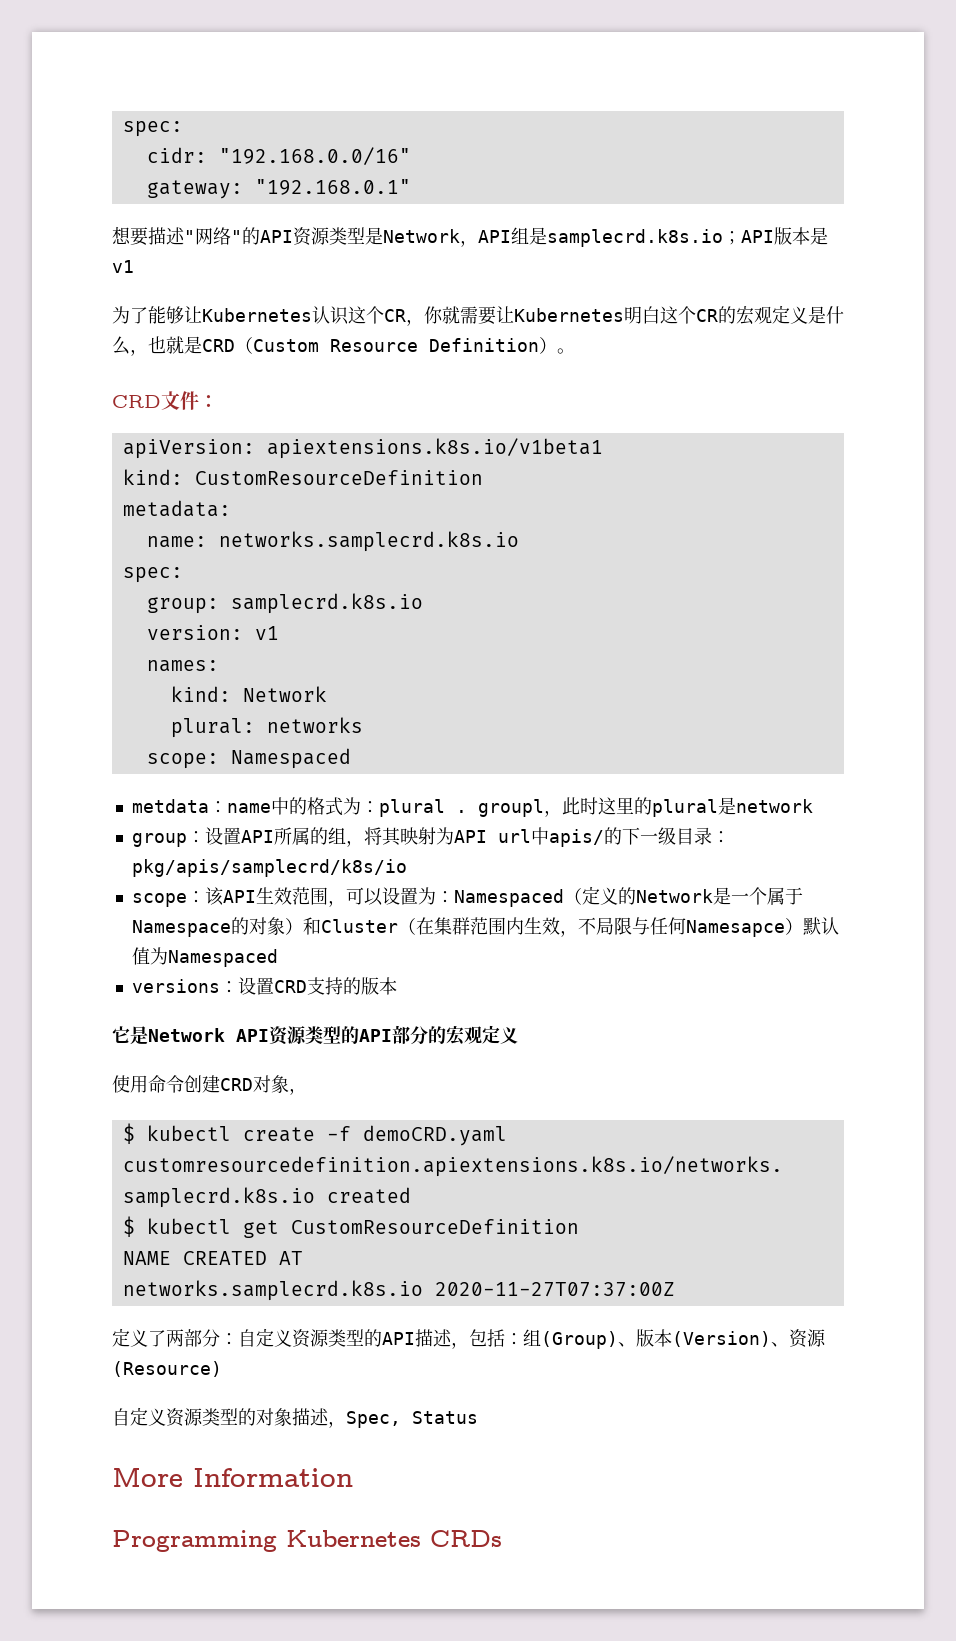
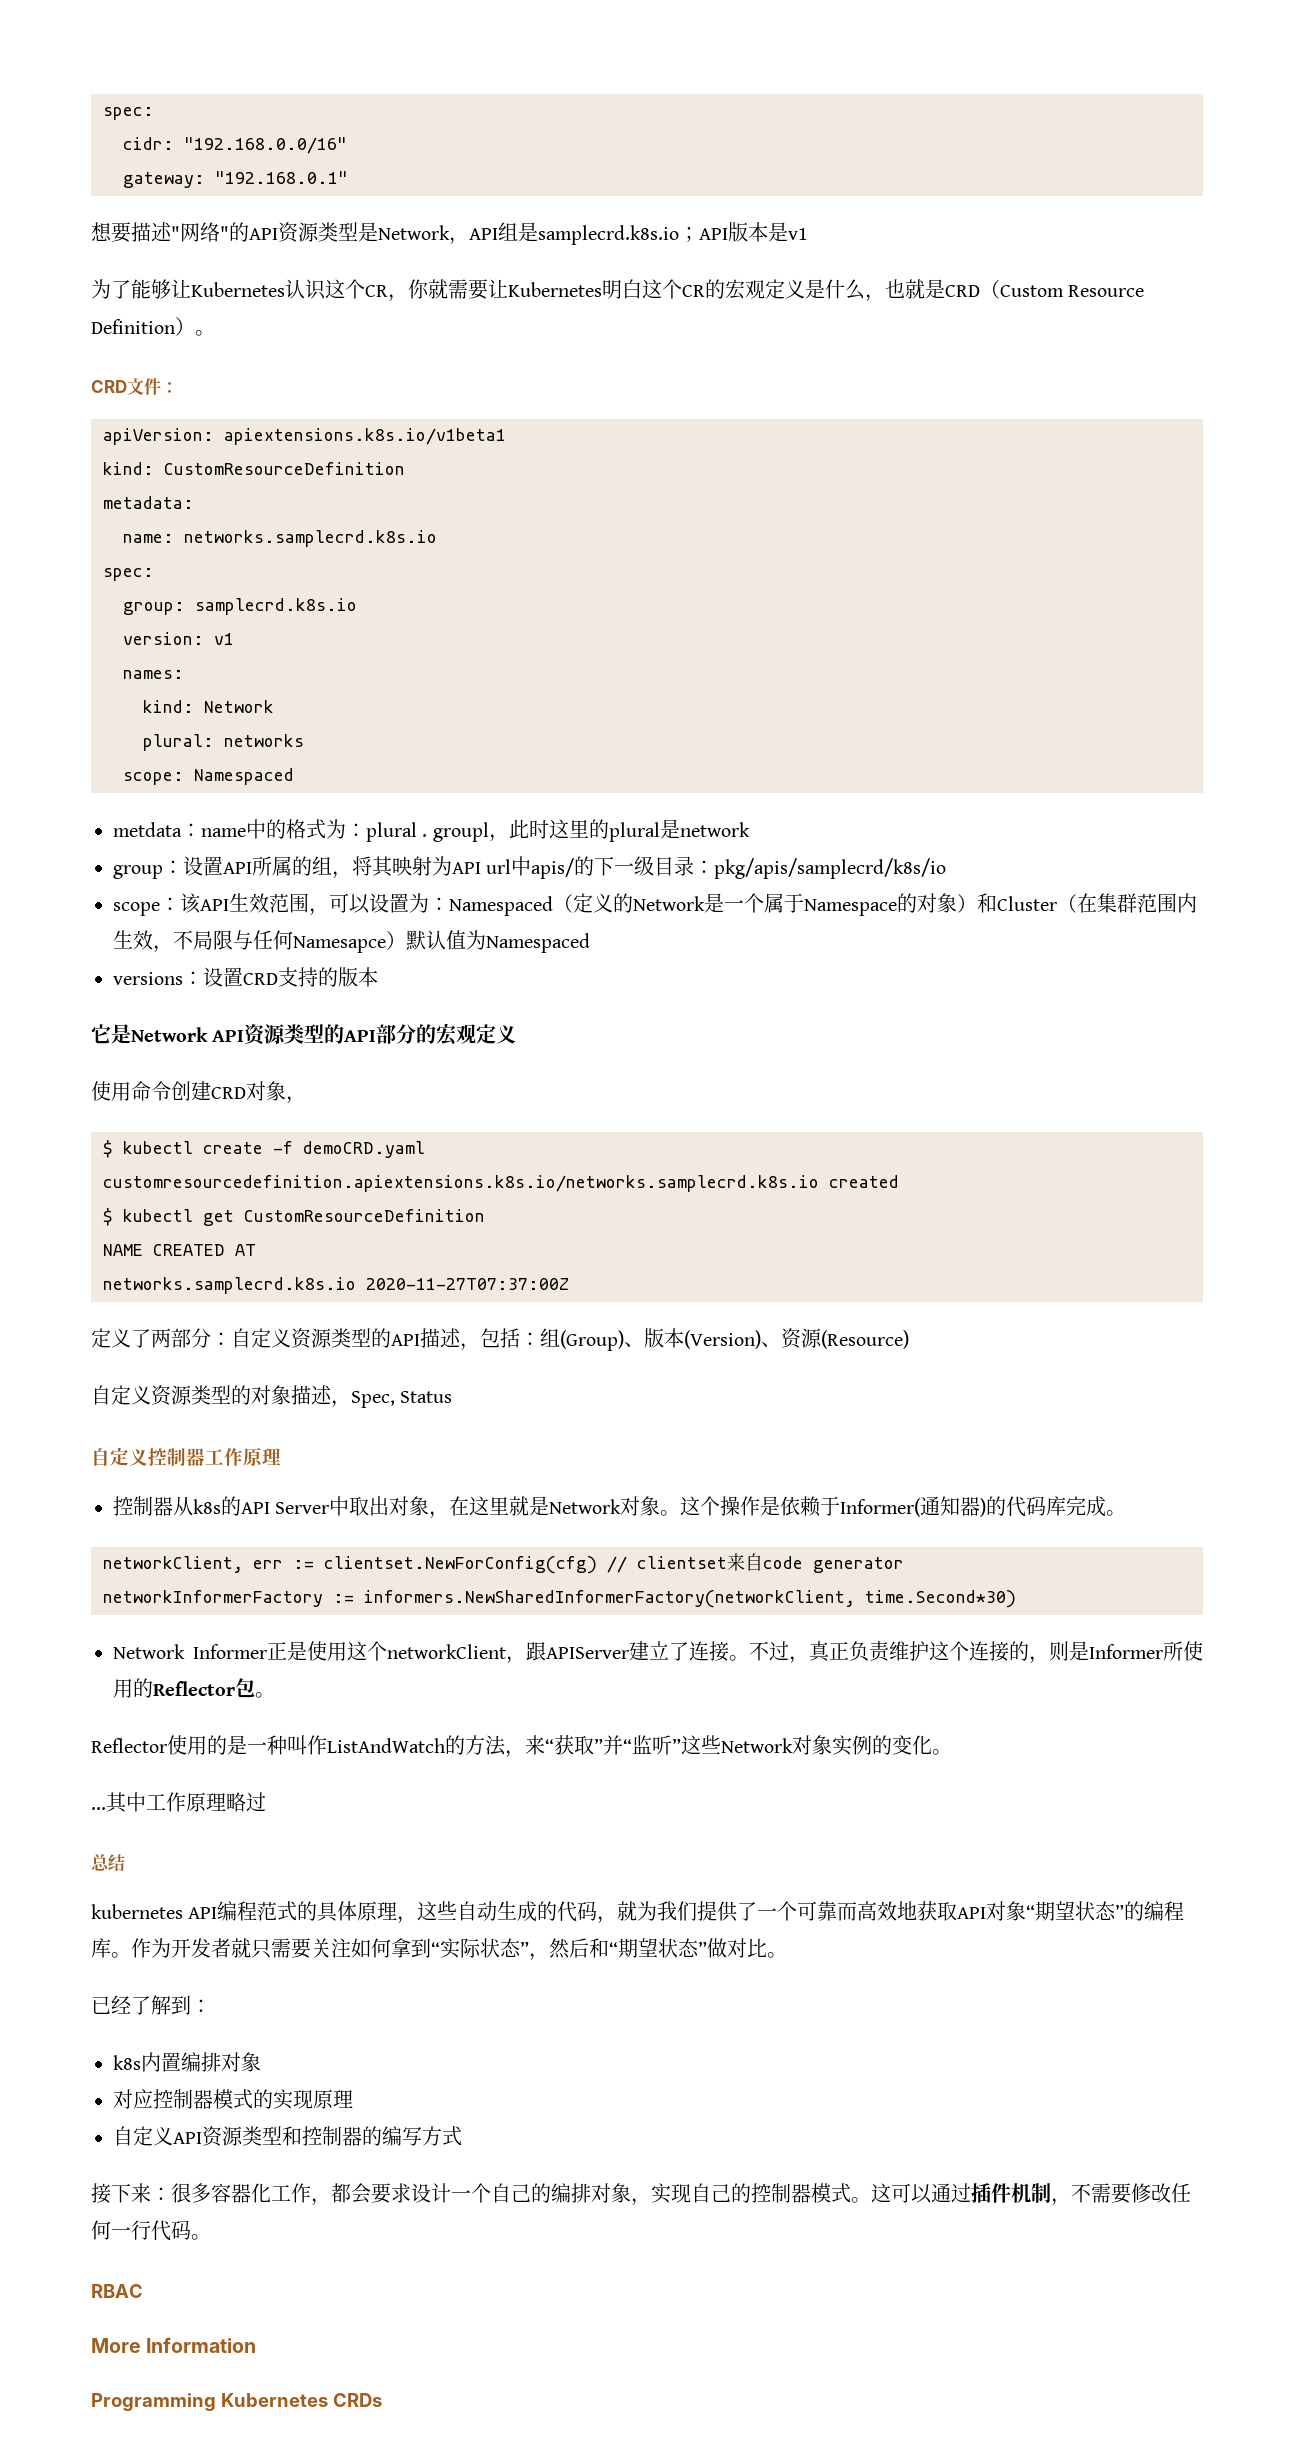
(478, 1417) none -> [91,1447,281,1466] [113,1496,1127,1519] [103,1553,904,1574] [103,1590,1016,1608] [113,1641,1203,1664] [113,1678,275,1698] [91,1735,952,1758] [91,1792,266,1813] [91,1854,125,1872] [91,1901,1185,1924] [91,1938,787,1961] [91,1995,211,2015] [113,2052,261,2072] [113,2089,353,2110] [113,2126,462,2147] [91,2183,1191,2206] [91,2220,211,2241] [91,2284,143,2298] // 自定义控制器工作原理 // 控制器从k8s的API Server中取出对象，在这里就是Network对象。这个操作是依赖于Informer(通知器)的代码库完成。 // networkClient, err := clientset.NewForConfig(cfg) // clientset来自code generator // networkInformerFactory := informers.NewSharedInformerFactory(networkClient, time.Second*30) // Network Informer正是使用这个networkClient，跟APIServer建立了连接。不过，真正负责维护这个连接的，则是Informer所使用的Reflector包。 // Reflector使用的是一种叫作ListAndWatch的方法，来“获取”并“监听”这些Network对象实例的变化。 // ...其中工作原理略过 // 总结 // kubernetes API编程范式的具体原理，这些自动生成的代码，就为我们提供了一个可靠而高效地获取API对象“期望状态”的编程库。作为开发者就只需要关注如何拿到“实际状态”，然后和“期望状态”做对比。 // 已经了解到： // k8s内置编排对象 // 对应控制器模式的实现原理 // 自定义API资源类型和控制器的编写方式 // 接下来：很多容器化工作，都会要求设计一个自己的编排对象，实现自己的控制器模式。这可以通过插件机制，不需要修改任何一行代码。 // RBAC

